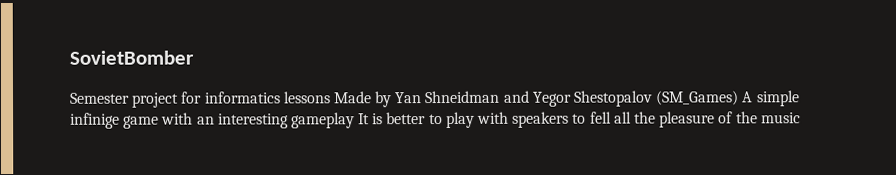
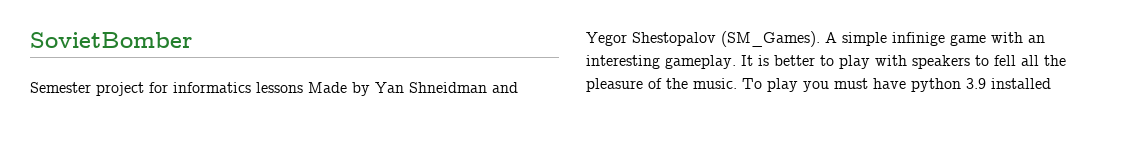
[656,90,740,106] (SM_Games) -> [721,31,820,47] (SM_Games).
[290,112,355,129] gameplay -> [665,55,736,69] gameplay.
[760,112,801,124] music -> [693,78,1051,92] music. To play you must have python 3.9 installed

